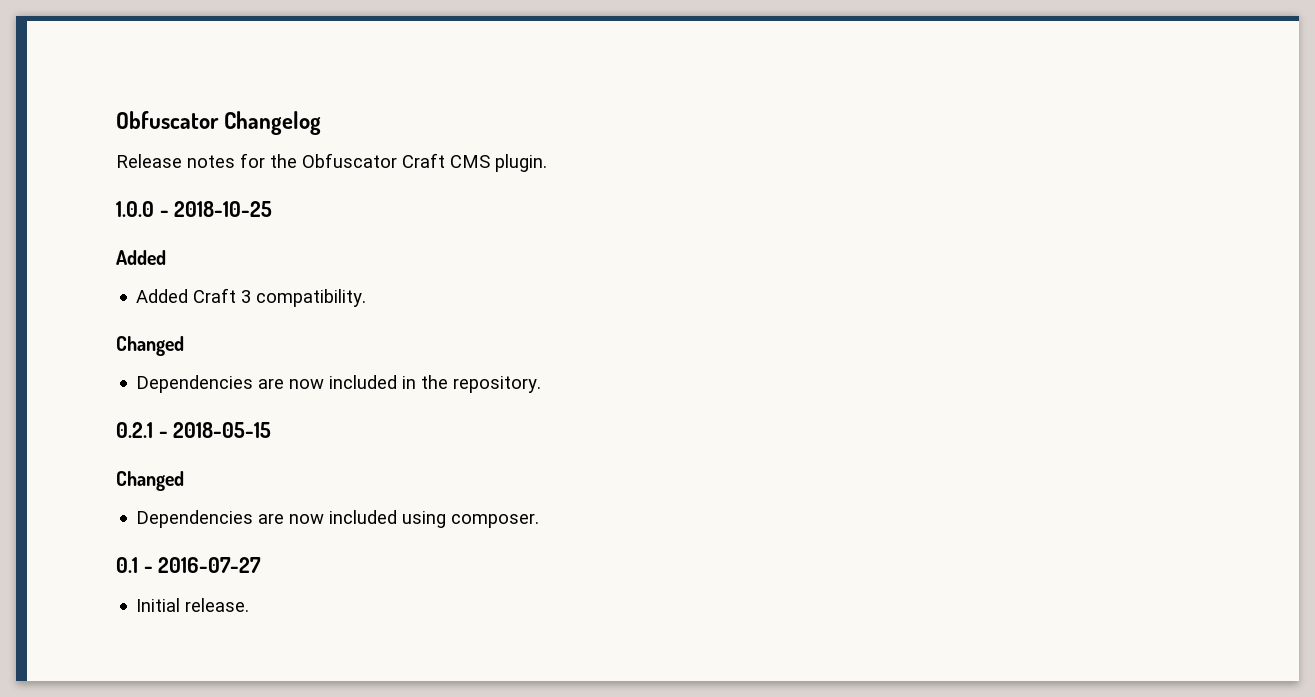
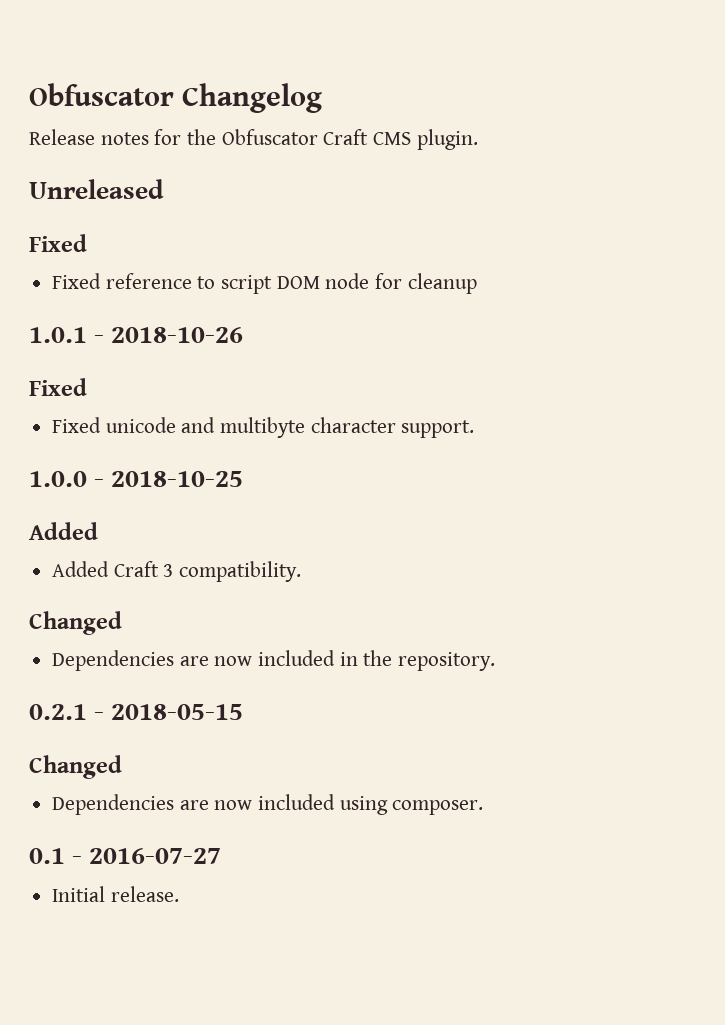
(547, 163) none -> [29,179,164,199] [29,234,87,252] [52,273,477,294] [29,327,244,343] [29,378,87,396] [52,417,475,438] // Unreleased // Fixed // Fixed reference to script DOM node for cleanup // 1.0.1 - 2018-10-26 // Fixed // Fixed unicode and multibyte character support.

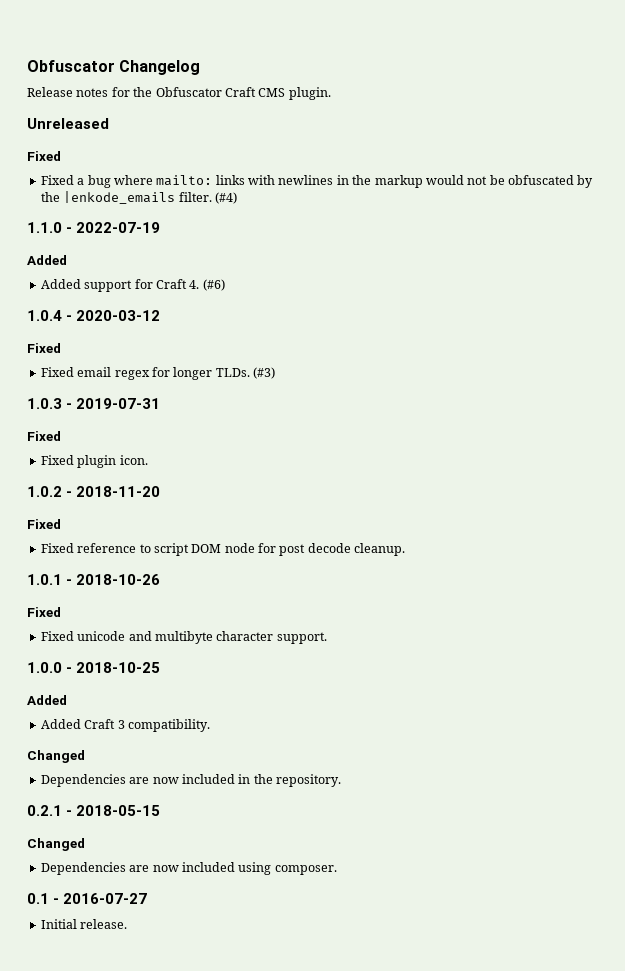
(87, 243) none -> [40,175,594,188] [40,191,237,204] [27,222,161,233] [27,255,67,265] [40,279,225,292] [27,310,161,321] [27,343,61,353] [40,367,275,380] [27,398,161,409] [27,431,61,441] [40,455,148,468] [27,486,161,497] [27,519,61,529] // Fixed a bug where mailto: links with newlines in the markup would not be obfuscated by the |enkode_emails filter. (#4) // 1.1.0 - 2022-07-19 // Added // Added support for Craft 4. (#6) // 1.0.4 - 2020-03-12 // Fixed // Fixed email regex for longer TLDs. (#3) // 1.0.3 - 2019-07-31 // Fixed // Fixed plugin icon. // 1.0.2 - 2018-11-20 // Fixed
[407,273,477,294] cleanup -> [279,543,406,556] post decode cleanup.

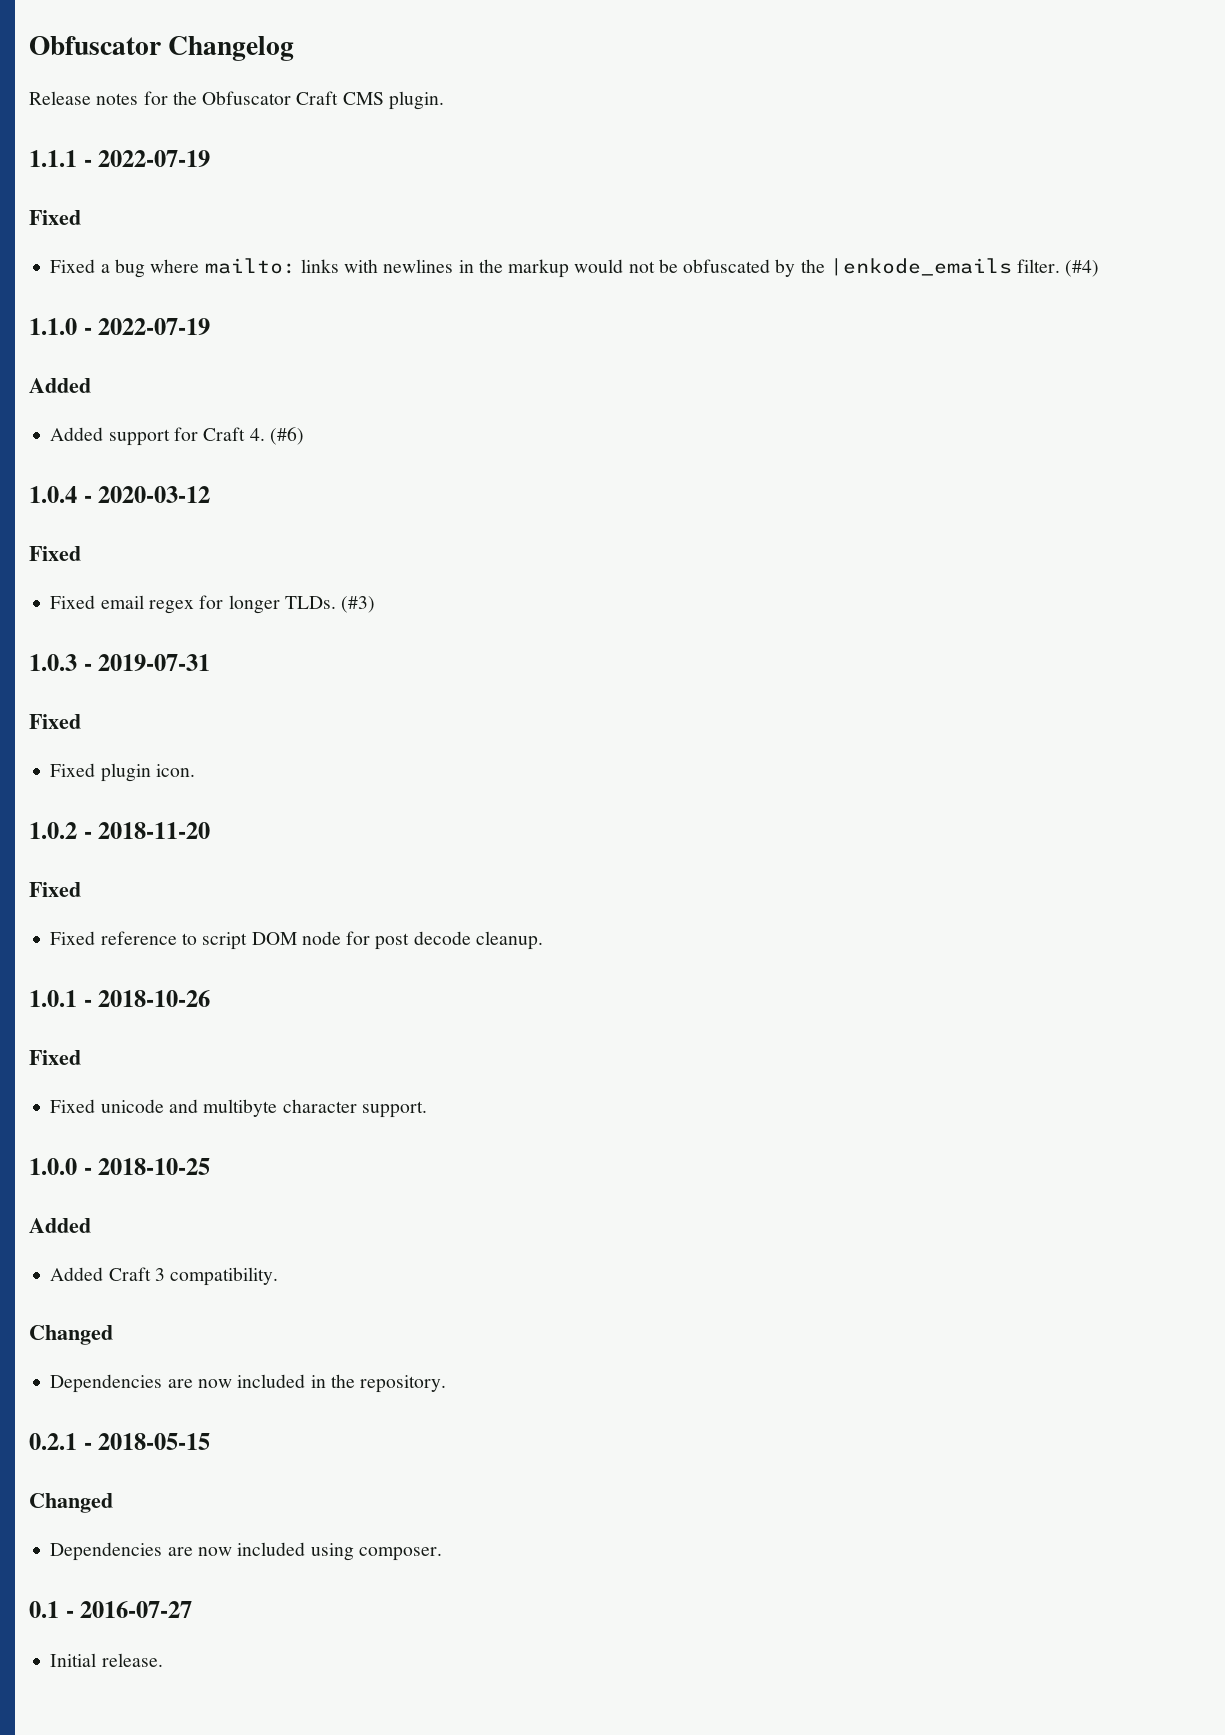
[27,118,109,129] Unreleased -> [29,150,211,167] 1.1.1 - 2022-07-19

